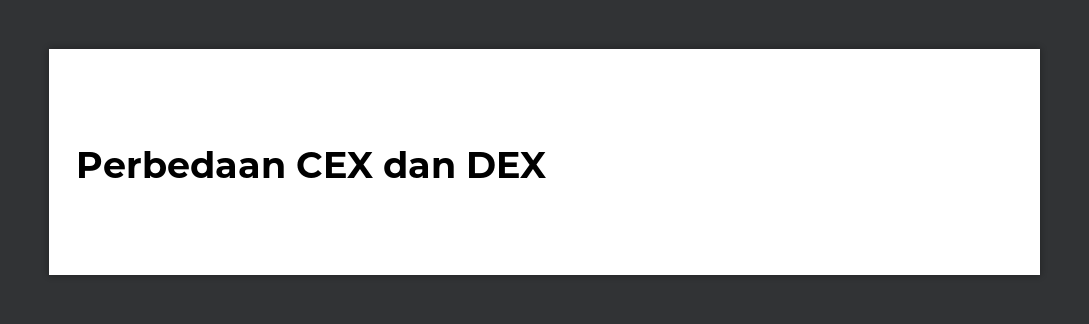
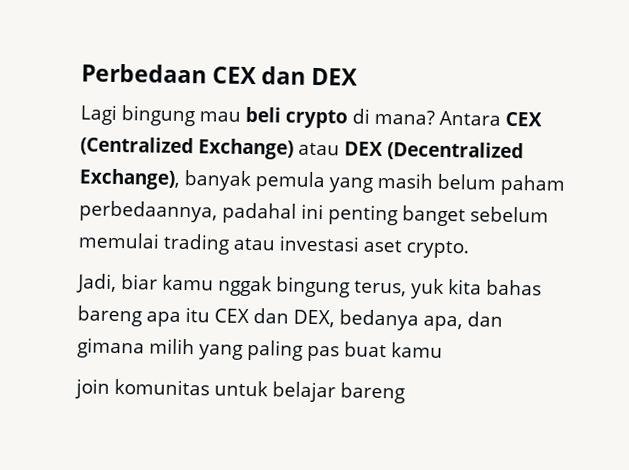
(546, 165) none -> [80,104,542,129] [80,136,524,162] [79,168,565,196] [79,200,549,227] [78,232,469,259] [76,273,542,299] [77,305,503,332] [77,337,443,362] [74,378,405,404] // Lagi bingung mau beli crypto di mana? Antara CEX (Centralized Exchange) atau DEX (Decentralized Exchange), banyak pemula yang masih belum paham perbedaannya, padahal ini penting banget sebelum memulai trading atau investasi aset crypto. // Jadi, biar kamu nggak bingung terus, yuk kita bahas bareng apa itu CEX dan DEX, bedanya apa, dan gimana milih yang paling pas buat kamu // join komunitas untuk belajar bareng

